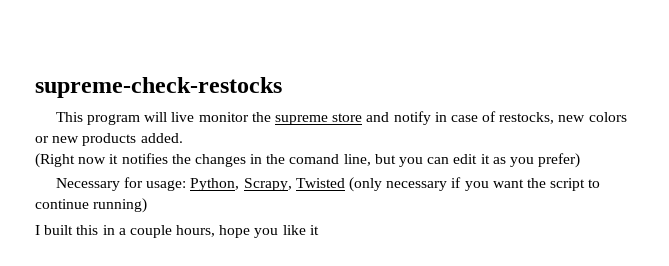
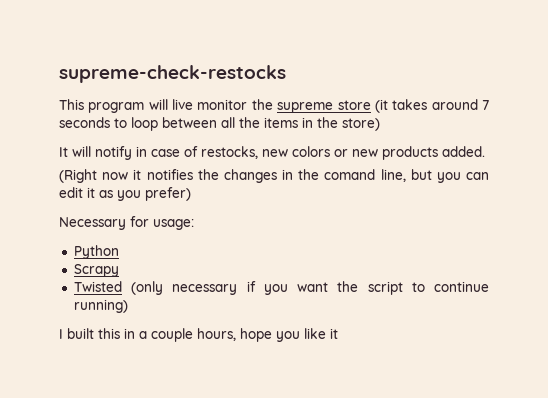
[366,112,390,122] and -> [374,99,490,113] [59,117,380,131] [59,146,91,157] (it takes around 7 seconds to loop between all the items in the store) // It will
[190,178,292,191] Python, Scrapy, -> [73,245,119,259] [73,264,119,277] // Python // Scrapy //

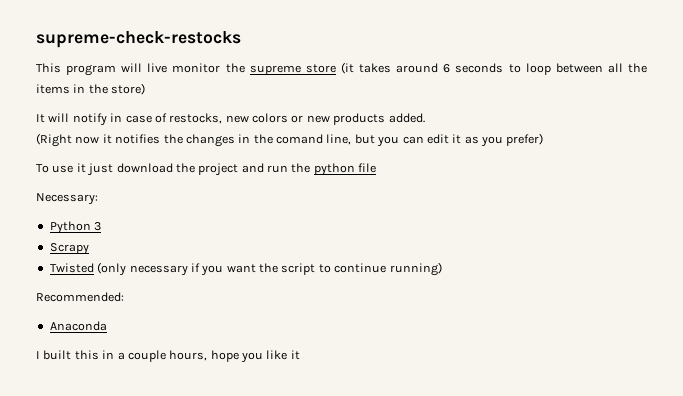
[482,100,490,110] 7 -> [443,64,451,73] 6
[59,216,194,230] Necessary for usage: -> [36,163,377,176] [36,193,98,205] To use it just download the project and run the python file // Necessary:
(119, 252) none -> [94,222,102,231] 3
(128, 306) none -> [36,292,124,302] [49,321,107,331] // Recommended: // Anaconda

